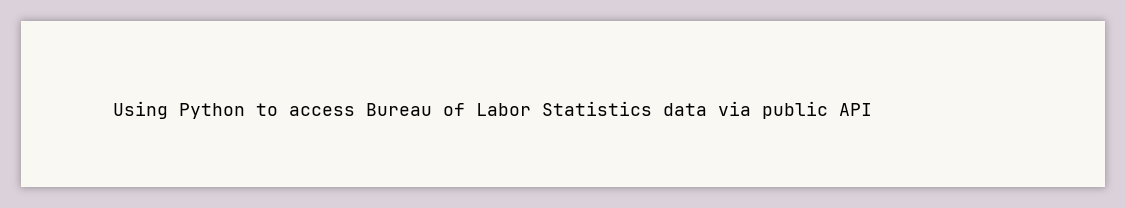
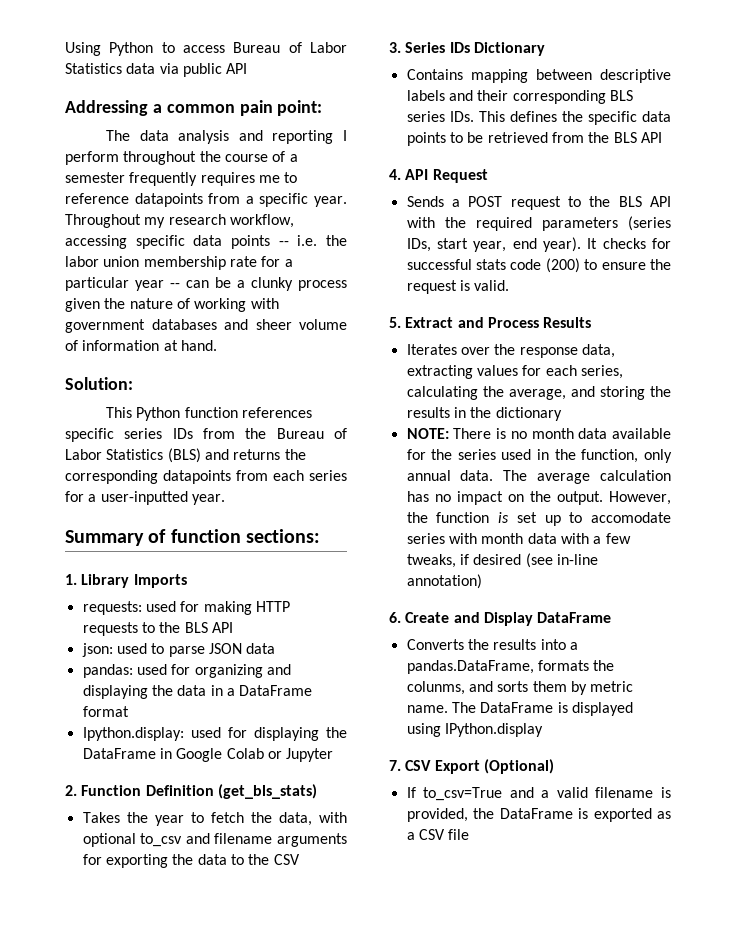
(872, 109) none -> [65,100,323,116] [106,130,348,144] [65,151,298,165] [65,172,298,186] [65,193,347,207] [65,214,294,228] [65,235,347,249] [65,256,293,270] [65,277,347,291] [65,298,279,312] [65,319,347,333] [65,340,217,351] [65,377,133,390] [106,407,313,421] [65,428,347,442] [65,448,306,463] [65,470,347,484] [65,491,225,505] [65,529,321,546] [65,574,187,588] [82,601,290,615] [82,622,233,636] [81,643,276,657] [82,664,291,678] [82,685,313,699] [82,706,129,717] [82,727,347,741] [82,748,334,762] [65,784,317,799] [82,812,347,826] [82,833,347,847] [82,854,300,868] [389,42,545,56] [406,69,671,83] [406,90,633,104] [406,111,671,125] [406,132,662,146] [389,169,488,183] [406,196,671,210] [406,216,671,231] [406,237,671,252] [406,258,671,273] [406,280,510,294] [389,317,592,328] [406,344,615,358] [406,365,623,379] [406,386,671,400] [406,407,562,421] [406,428,671,439] [406,449,672,463] [406,470,671,484] [406,491,671,505] [406,512,671,526] [406,533,631,544] [406,553,598,568] [406,574,482,589] [389,612,612,626] [406,639,578,650] [406,660,615,674] [406,681,634,695] [406,702,633,716] [406,723,543,737] [389,759,554,774] [406,787,671,801] [406,808,671,822] [406,829,470,840] // Addressing a common pain point: // The data analysis and reporting I perform throughout the course of a semester frequently requires me to reference datapoints from a specific year. Throughout my research workflow, accessing specific data points -- i.e. the labor union membership rate for a particular year -- can be a clunky process given the nature of working with government databases and sheer volume of information at hand. // Solution: // This Python function references specific series IDs from the Bureau of Labor Statistics (BLS) and returns the corresponding datapoints from each series for a user-inputted year. // Summary of function sections: // 1. Library Imports // requests: used for making HTTP requests to the BLS API // json: used to parse JSON data // pandas: used for organizing and displaying the data in a DataFrame format // Ipython.display: used for displaying the DataFrame in Google Colab or Jupyter // 2. Function Definition (get_bls_stats) // Takes the year to fetch the data, with optional to_csv and filename arguments for exporting the data to the CSV // 3. Series IDs Dictionary // Contains mapping between descriptive labels and their corresponding BLS series IDs. This defines the specific data points to be retrieved from the BLS API // 4. API Request // Sends a POST request to the BLS API with the required parameters (series IDs, start year, end year). It checks for successful stats code (200) to ensure the request is valid. // 5. Extract and Process Results // Iterates over the response data, extracting values for each series, calculating the average, and storing the results in the dictionary // NOTE: There is no month data available for the series used in the function, only annual data. The average calculation has no impact on the output. However, the function is set up to accomodate series with month data with a few tweaks, if desired (see in-line annotation) // 6. Create and Display DataFrame // Converts the results into a pandas.DataFrame, formats the colunms, and sorts them by metric name. The DataFrame is displayed using IPython.display // 7. CSV Export (Optional) // If to_csv=True and a valid filename is provided, the DataFrame is exported as a CSV file

